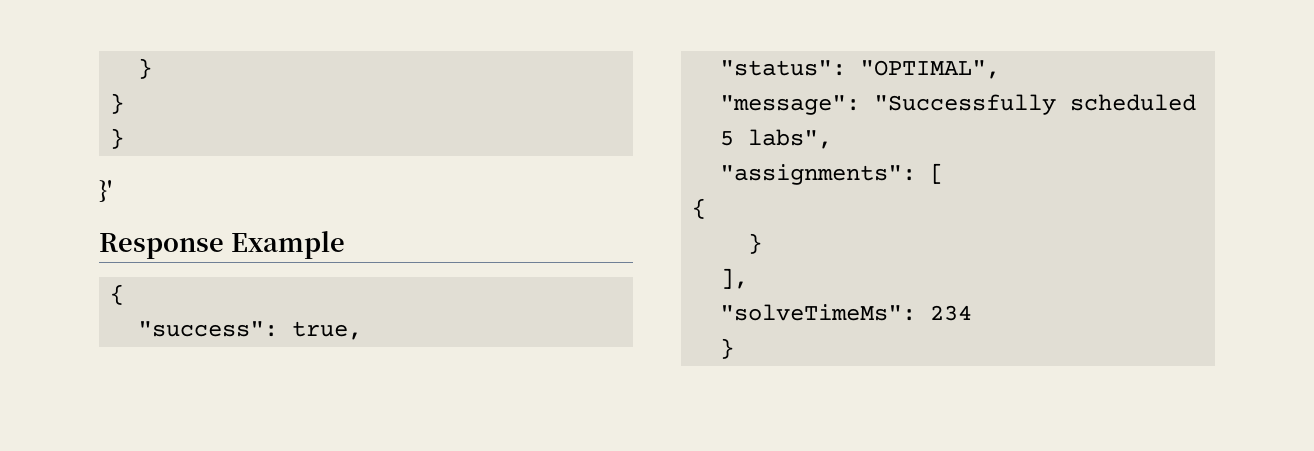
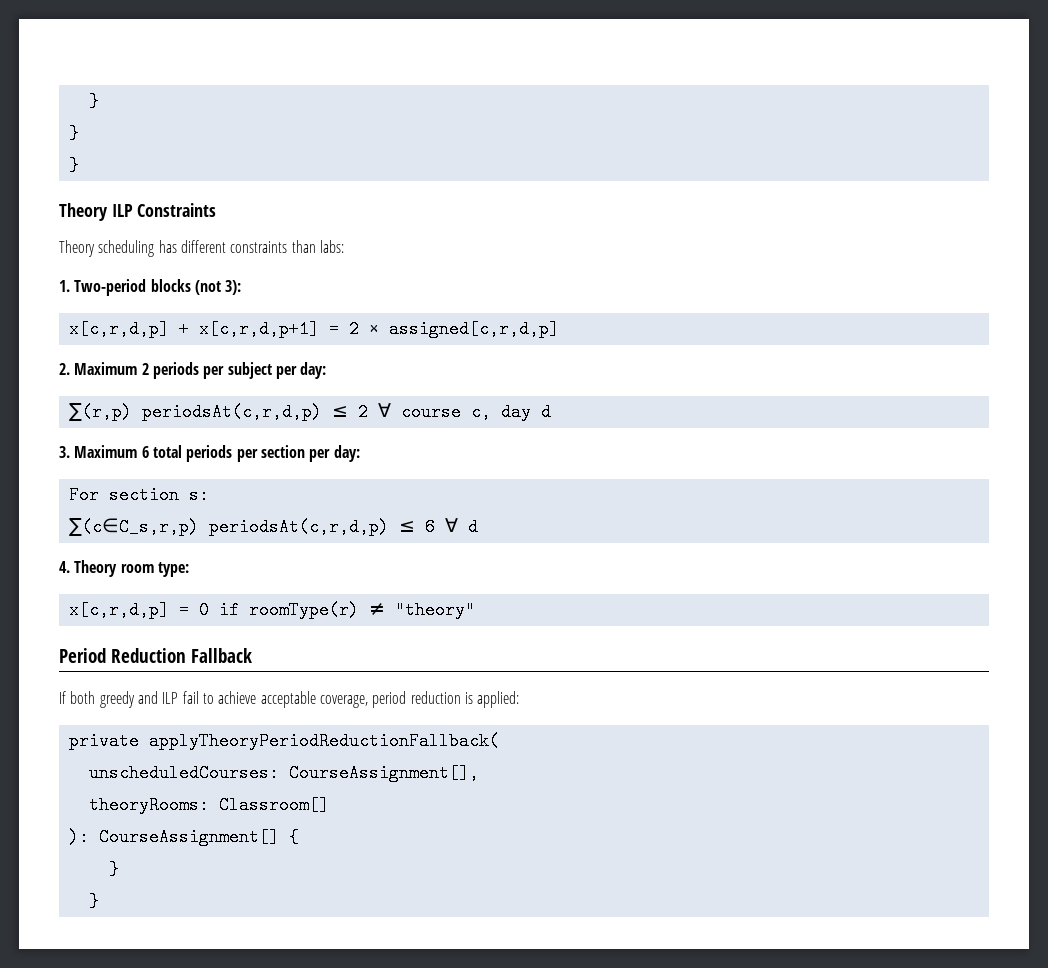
[99,180,112,202] [99,231,345,259] [110,284,125,305] [138,321,363,340] [720,60,1001,79] [720,94,1197,115] [720,129,833,149] [720,163,945,185] }' // Response Example // { // "success": true, // "status": "OPTIMAL", // "message": "Successfully scheduled 5 labs", // "assignments": [ // -> [59,203,217,221] [59,240,344,257] [59,279,242,296] [68,320,559,338] [59,362,327,379] [68,403,551,421] [59,445,360,462] [68,486,209,504] [68,518,478,536] [59,560,189,577] [68,601,475,619] [59,648,252,663] [59,691,520,708] [68,732,499,750] [88,764,479,782] [88,796,329,814] [68,828,279,846] Theory ILP Constraints // Theory scheduling has different constraints than labs: // 1. Two-period blocks (not 3): // x[c,r,d,p] + x[c,r,d,p+1] = 2 × assigned[c,r,d,p] // 2. Maximum 2 periods per subject per day: // ∑(r,p) periodsAt(c,r,d,p) ≤ 2 ∀ course c, day d // 3. Maximum 6 total periods per section per day: // For section s: // ∑(c∈C_s,r,p) periodsAt(c,r,d,p) ≤ 6 ∀ d // 4. Theory room type: // x[c,r,d,p] = 0 if roomType(r) ≠ "theory" // Period Reduction Fallback // If both greedy and ILP fail to achieve acceptable coverage, period reduction is applied: // private applyTheoryPeriodReductionFallback( // unscheduledCourses: CourseAssignment[], // theoryRooms: Classroom[] // ): CourseAssignment[]
[720,268,749,289] [720,304,973,321] // ], // "solveTimeMs": 234 -> (119, 869) none

